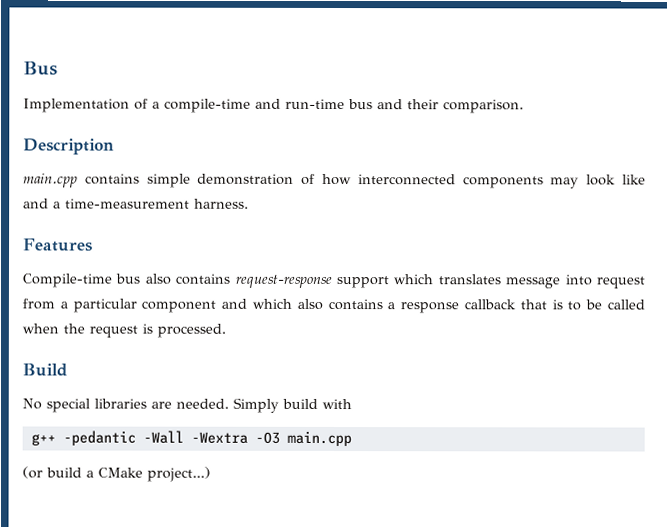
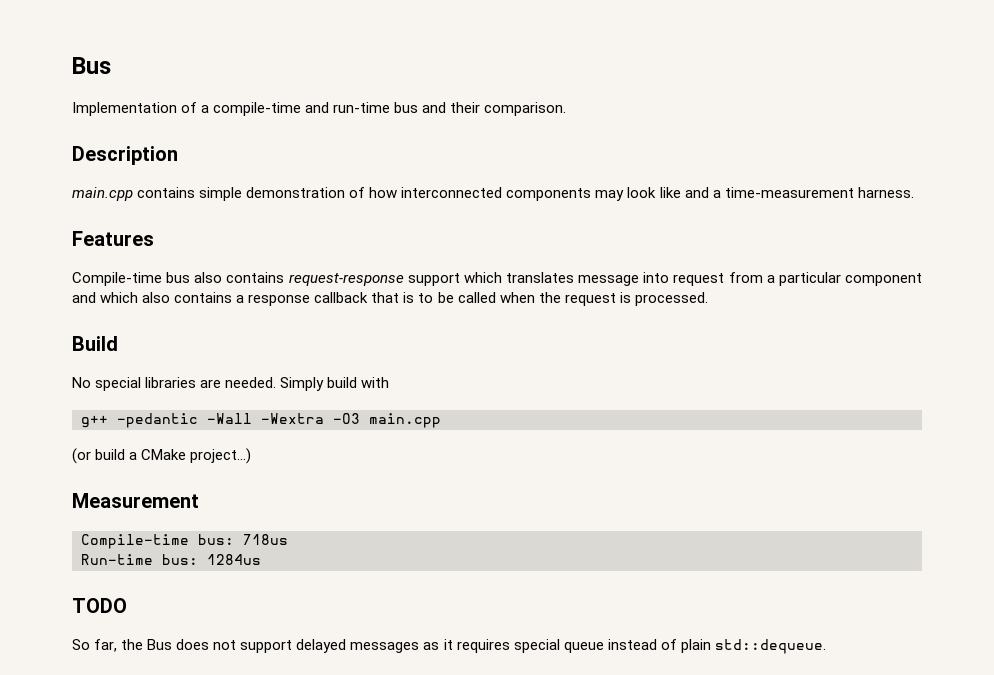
(211, 474) none -> [72,493,199,508] [81,534,288,549] [81,554,261,565] [72,598,127,613] [72,639,826,654] // Measurement // Compile-time bus: 718us // Run-time bus: 1284us // TODO // So far, the Bus does not support delayed messages as it requires special queue instead of plain std::dequeue.

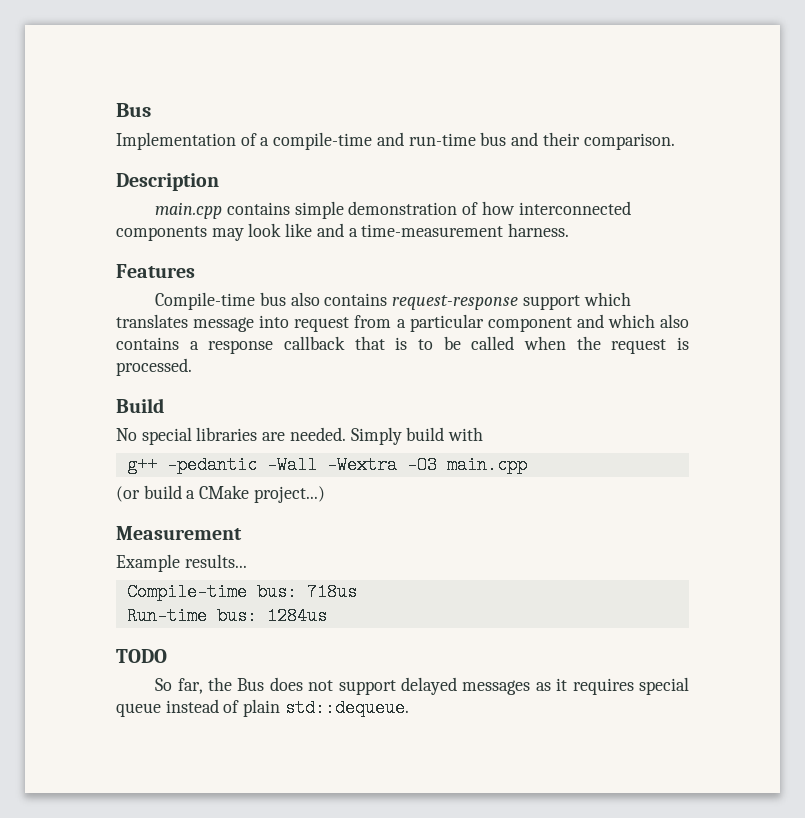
(199, 500) none -> [116,554,247,572] // Example results...

